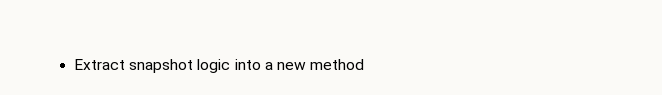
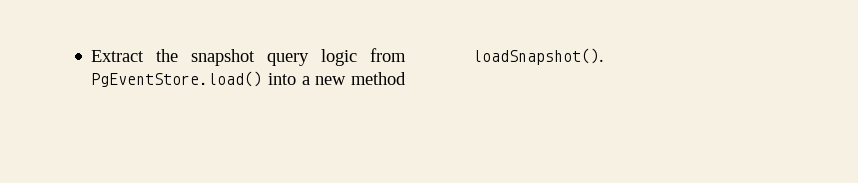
[129,59,231,73] snapshot logic -> [156,48,406,66] [91,71,263,87] the snapshot query logic from PgEventStore.load()
(365, 64) none -> [473,48,605,65] loadSnapshot().

